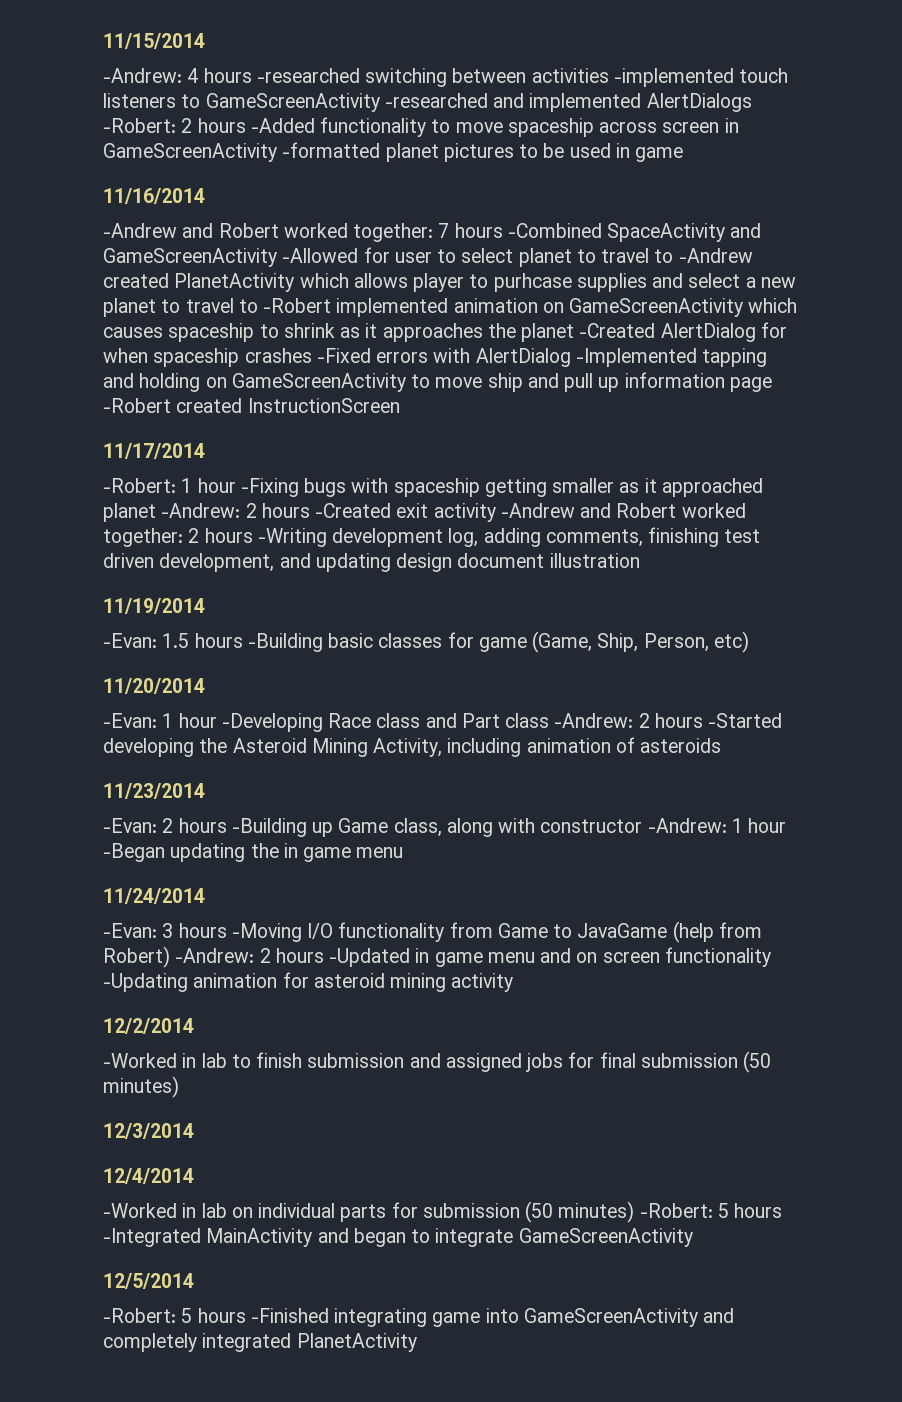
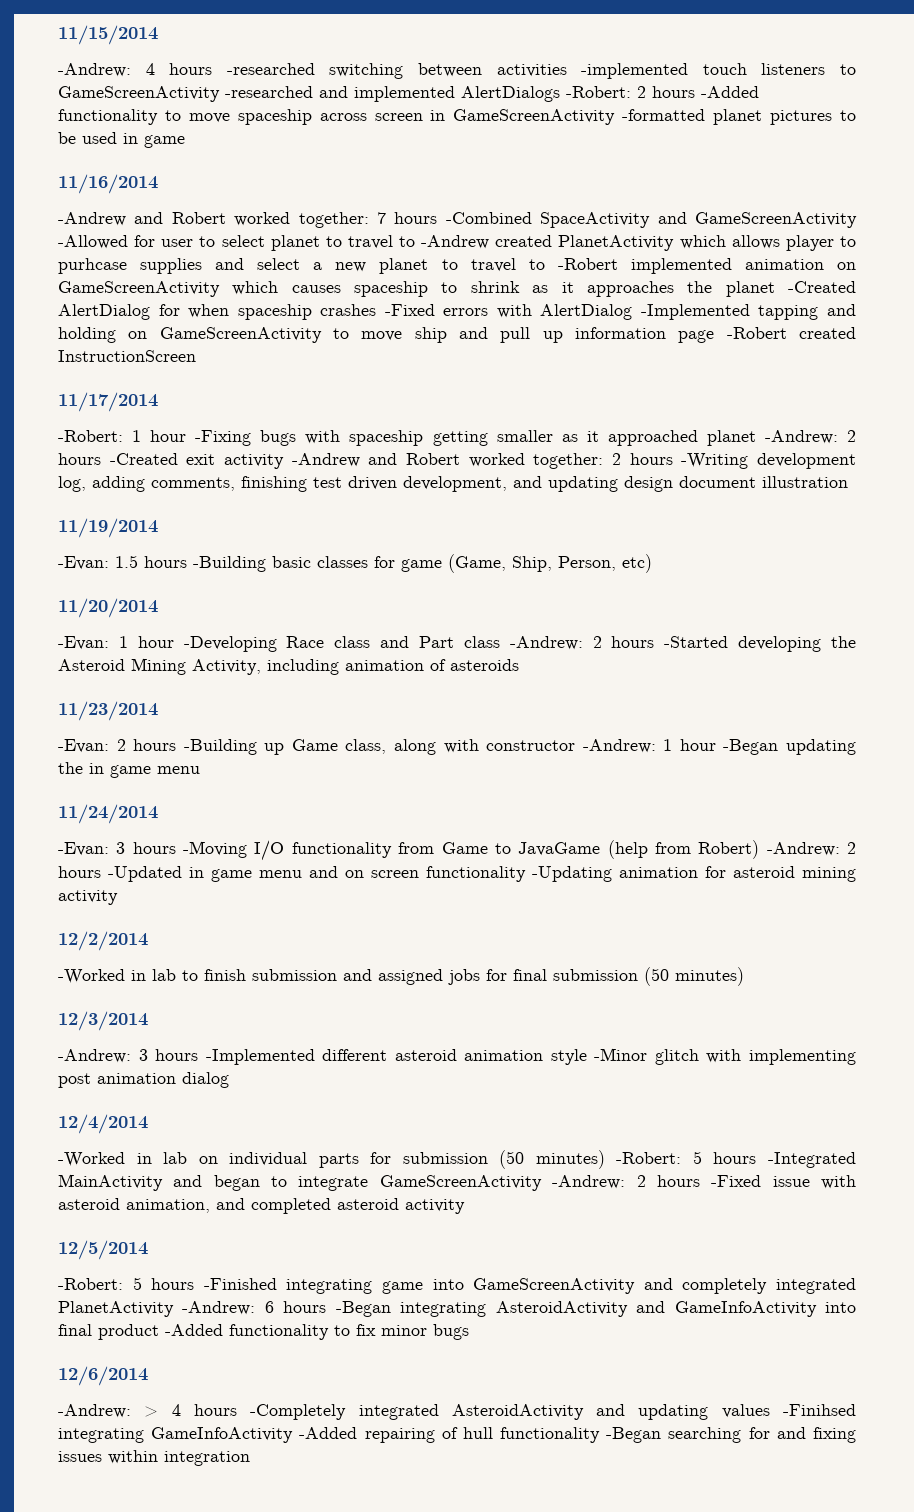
(194, 1131) none -> [58,1048,856,1065] [58,1072,229,1088] // -Andrew: 3 hours -Implemented different asteroid animation style -Minor glitch with implementing post animation dialog
(693, 1237) none -> [552,1175,857,1189] [58,1198,465,1214] -Andrew: 2 hours -Fixed issue with asteroid animation, and completed asteroid activity
(417, 1342) none -> [182,1301,857,1317] [58,1324,469,1340] [58,1366,148,1386] [58,1404,856,1420] [58,1427,856,1443] [58,1450,250,1466] -Andrew: 6 hours -Began integrating AsteroidActivity and GameInfoActivity into final product -Added functionality to fix minor bugs // 12/6/2014 // -Andrew: > 4 hours -Completely integrated AsteroidActivity and updating values -Finihsed integrating GameInfoActivity -Added repairing of hull functionality -Began searching for and fixing issues within integration

